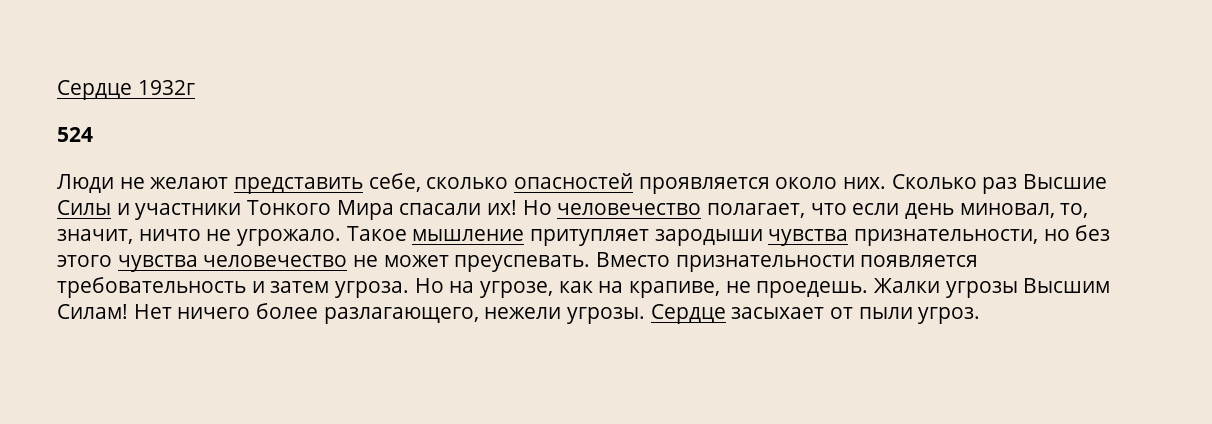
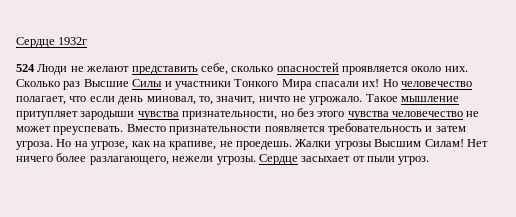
(93, 134) // -> (35, 68) none

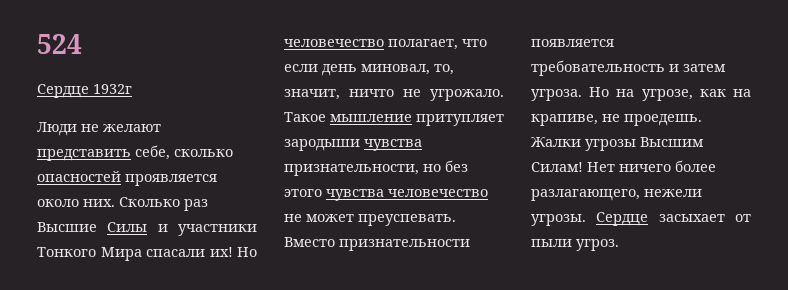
(16, 42) none -> [37,34,82,54] 524 //
[16,64,35,72] 524 -> (132, 89) none

